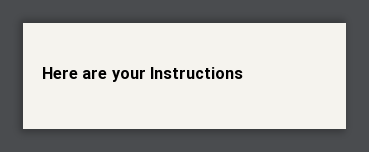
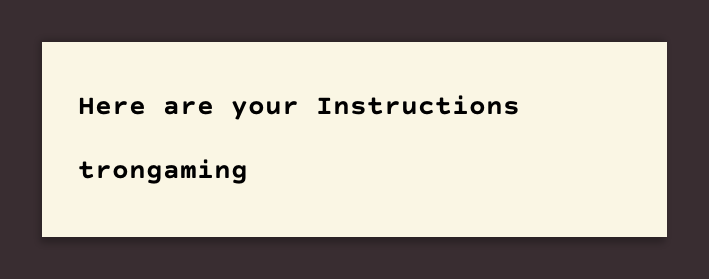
(243, 73) none -> [78,159,248,184] // trongaming

